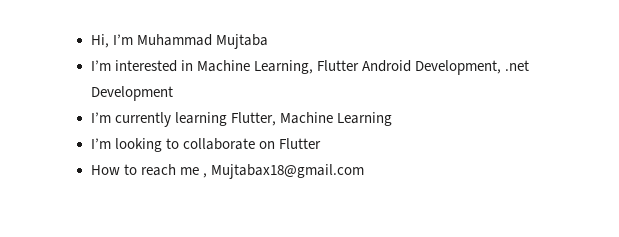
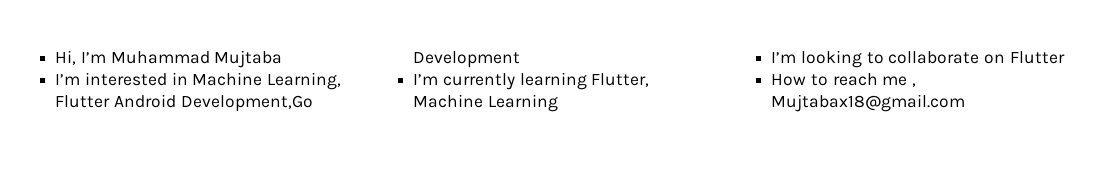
[414,60,529,75] Development, .net -> [180,95,313,112] Development,Go

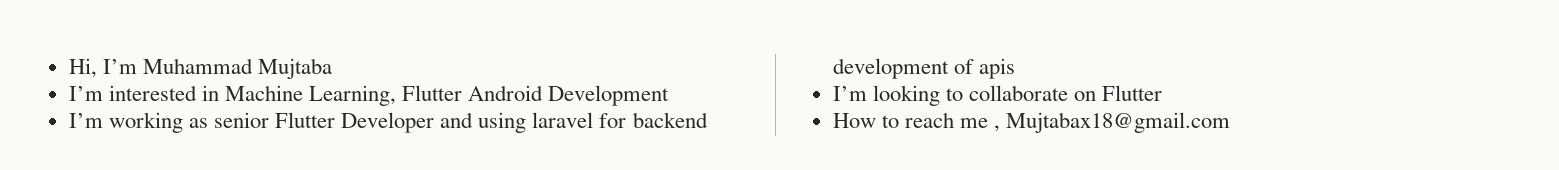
[180,95,313,112] Development,Go -> (544, 93) none
[442,72,650,90] [413,94,558,112] currently learning Flutter, Machine Learning -> [108,112,708,133] [832,58,1015,79] working as senior Flutter Developer and using laravel for backend development of apis

